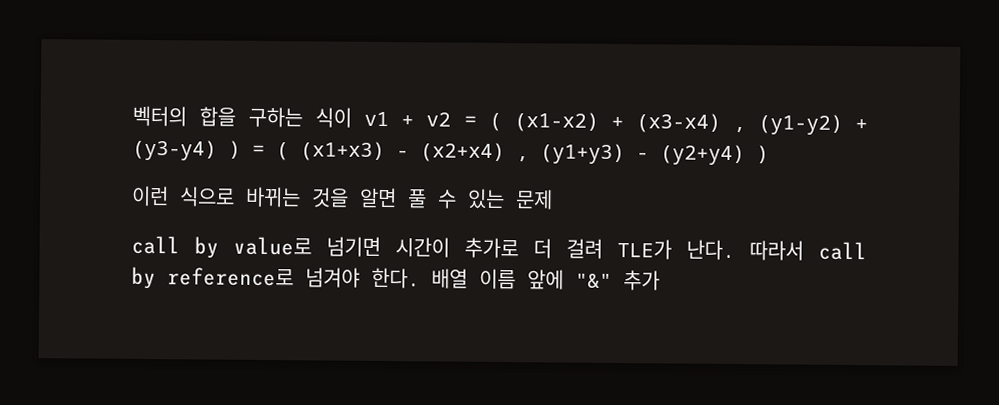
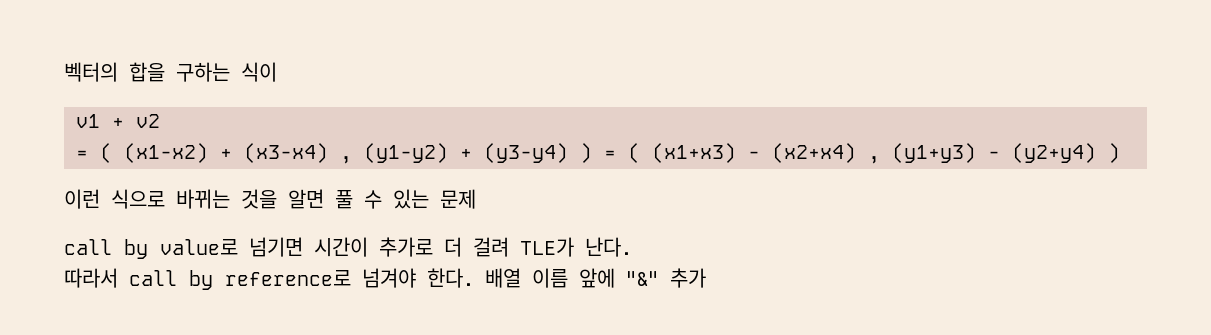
(353, 117) none -> (277, 72) //
(452, 119) none -> (160, 121) //
(735, 250) none -> (632, 247) //

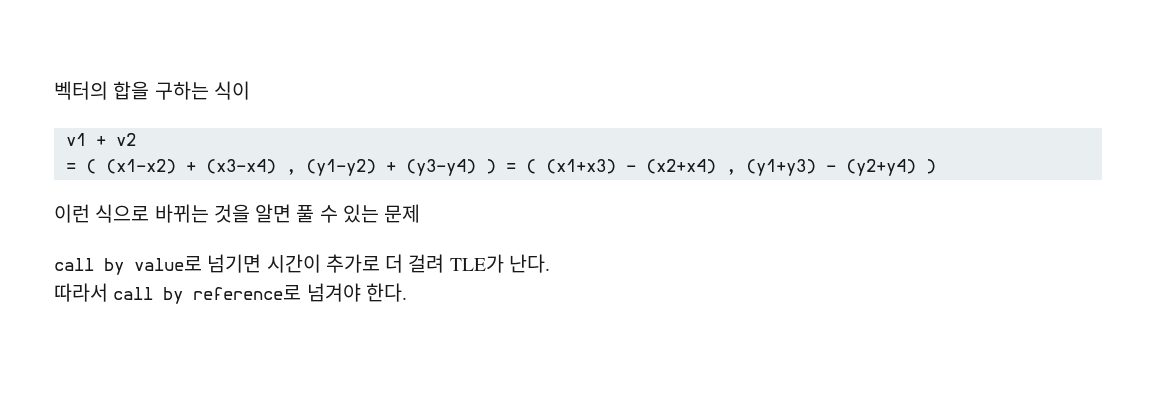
[485,268,706,288] 배열 이름 앞에 "&" 추가 -> (407, 292) none

